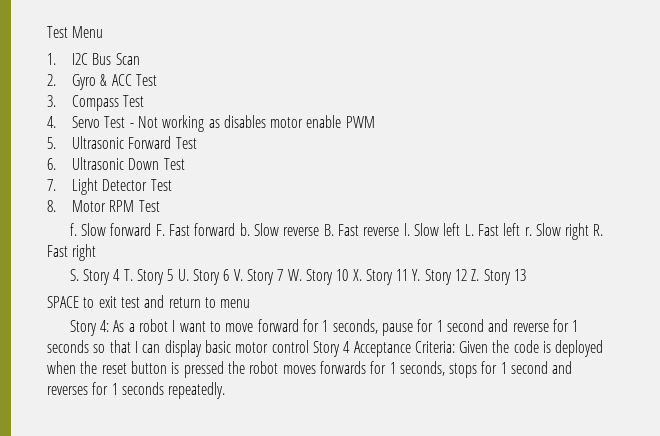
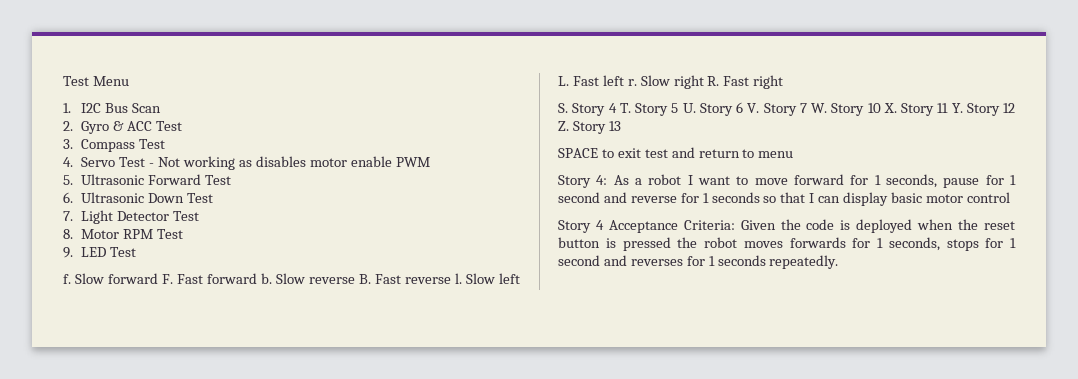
(160, 206) none -> [63,247,137,258] // 9. LED Test
(309, 346) none -> (1010, 197) //

